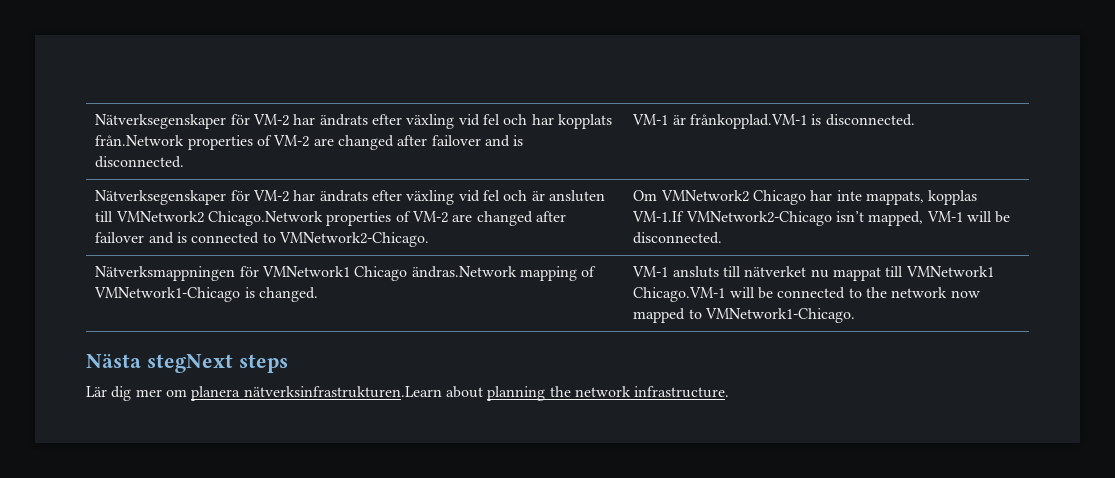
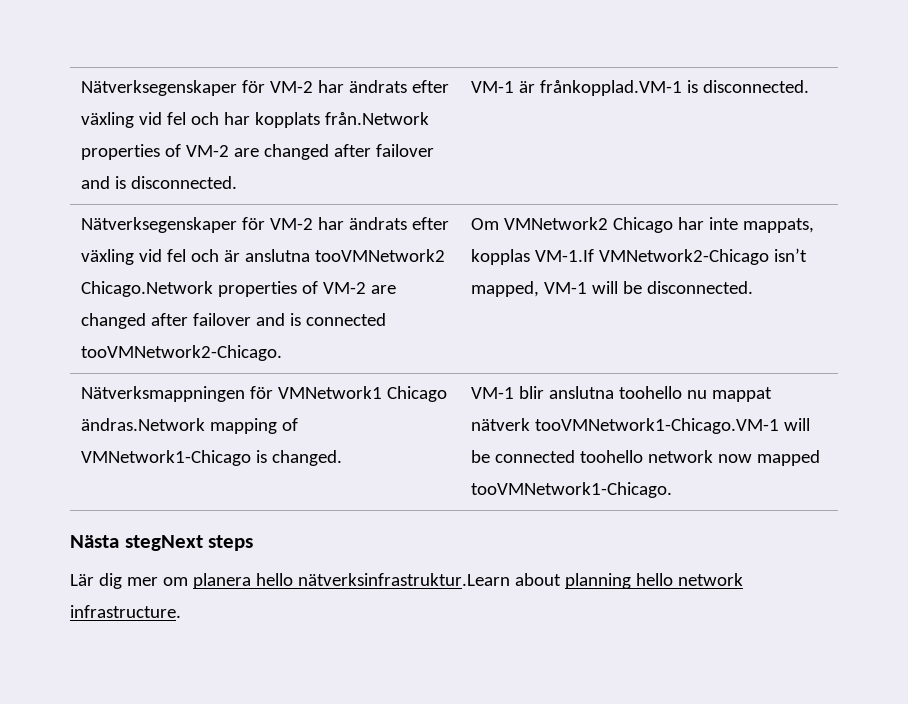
[549,190,606,202] [95,211,204,223] ansluten till VMNetwork2 -> [245,249,446,262] anslutna tooVMNetwork2
[262,232,430,247] to VMNetwork2-Chicago. -> [81,345,283,361] tooVMNetwork2-Chicago.
[672,266,994,281] [633,287,726,302] ansluts till nätverket nu mappat till VMNetwork1 Chicago.VM-1 -> [519,386,773,402] [471,418,780,434] blir anslutna toohello nu mappat nätverk tooVMNetwork1-Chicago.VM-1
[848,287,888,298] to the -> [580,450,644,463] toohello
[688,308,856,323] to VMNetwork1-Chicago. -> [471,482,673,498] tooVMNetwork1-Chicago.
[243,386,442,398] nätverksinfrastrukturen.Learn -> [255,573,510,586] hello nätverksinfrastruktur.Learn
[549,386,571,397] the -> [635,573,673,586] hello

